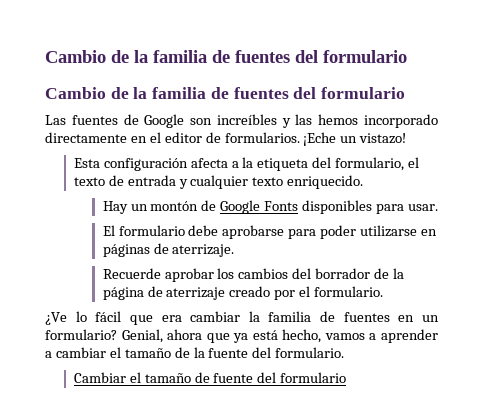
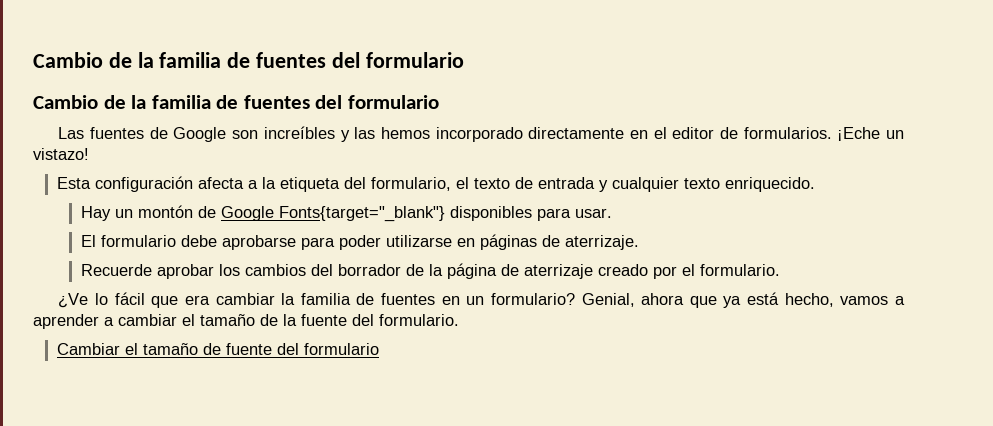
[264,201,299,211] Fonts -> [278,206,445,222] Fonts{target="_blank"}

